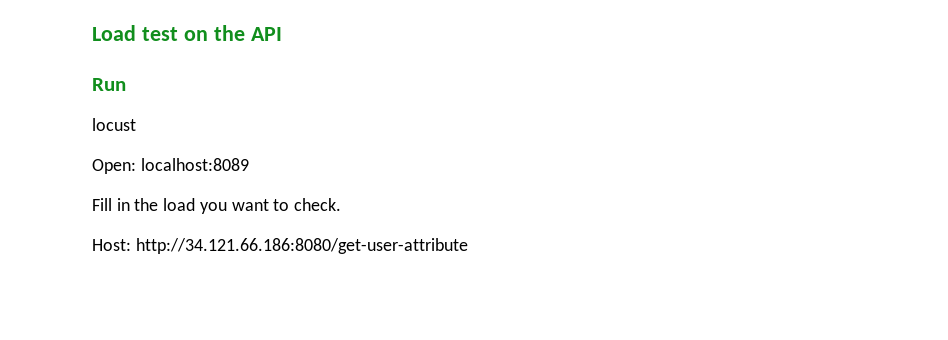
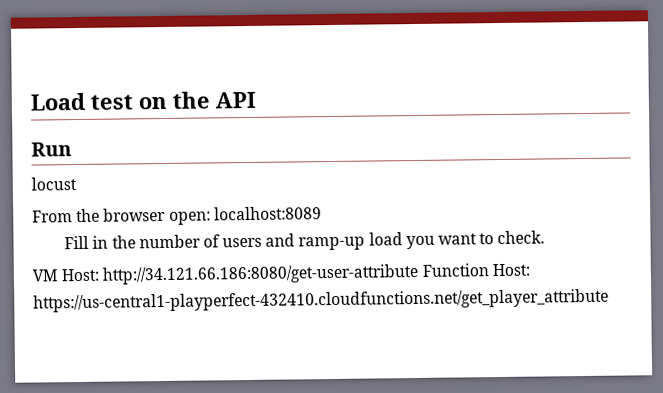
[92,159,136,174] Open: -> [32,207,211,225] From the browser open:
(159, 204) none -> [138,233,366,251] number of users and ramp-up
(342, 204) none -> [32,269,58,282] VM
(468, 246) none -> [421,263,530,277] [33,288,609,313] Function Host: https://us-central1-playperfect-432410.cloudfunctions.net/get_player_attribute

